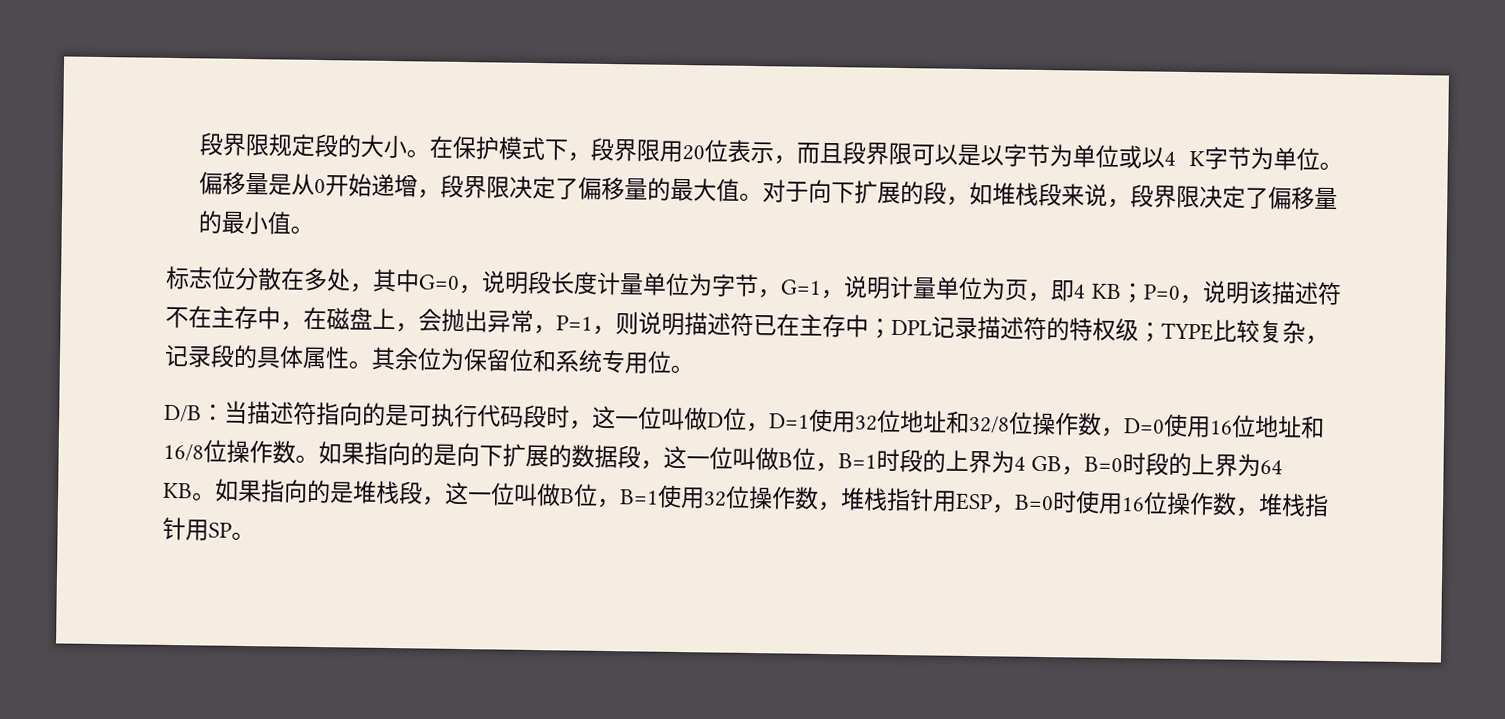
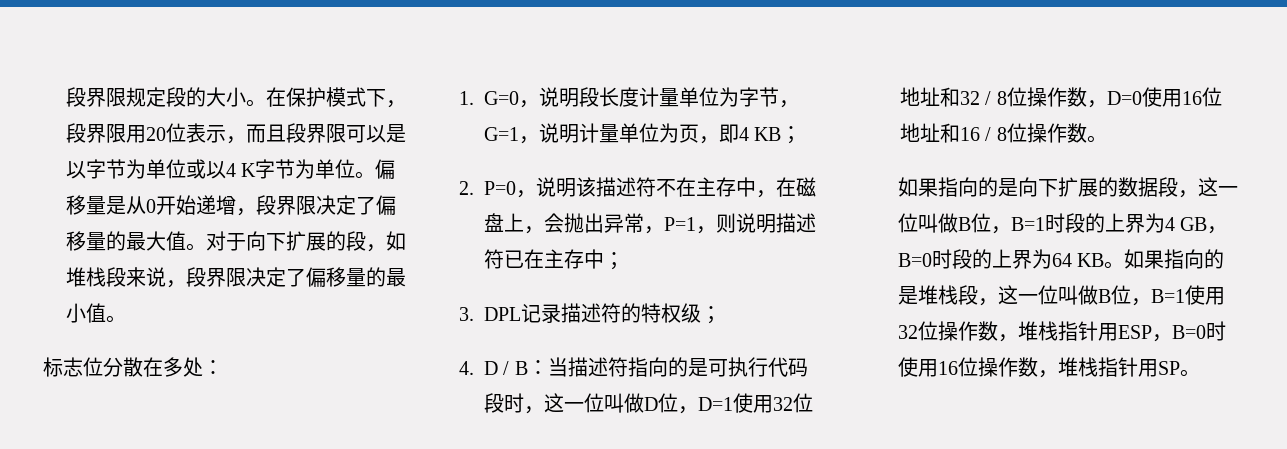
[349,268,420,293] ，其中 -> [203,360,223,375] [459,91,474,105] ： // 1.
(1145, 293) none -> [459,181,474,195] // 2.
(892, 328) none -> [459,307,474,321] // 3.
[1161,319,1329,345] [164,344,694,374] [164,404,202,423] TYPE比较复杂，记录段的具体属性。其余位为保留位和系统专用位。 // D/B -> [459,361,528,375] // 4. D / B
[969,415,1010,434] 32/8 -> [960,91,1007,105] 32 / 8
[163,443,204,462] 16/8 -> [960,127,1007,141] 16 / 8
(319, 459) none -> (1107, 139) //

